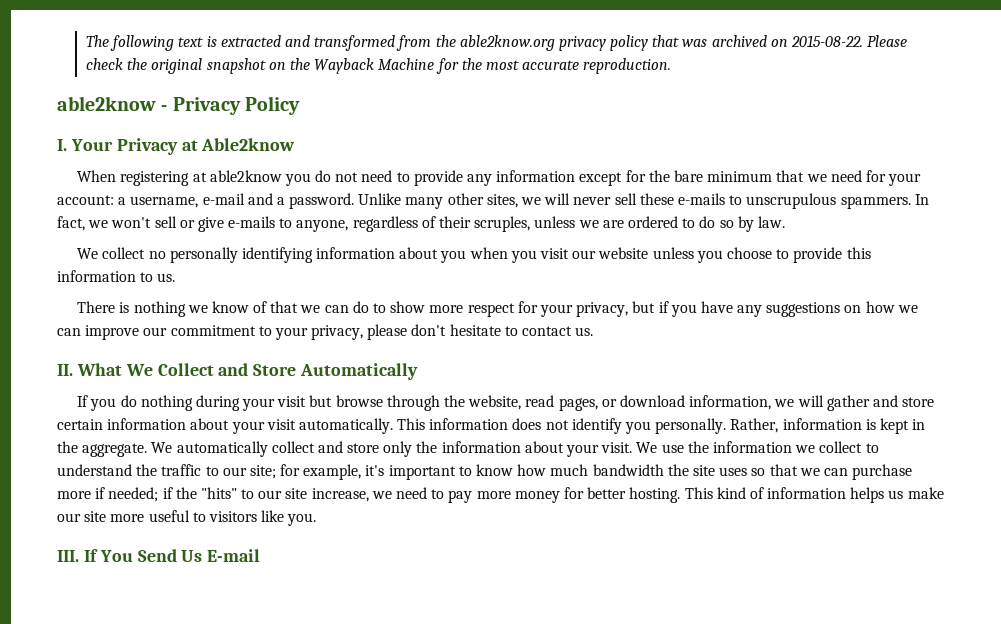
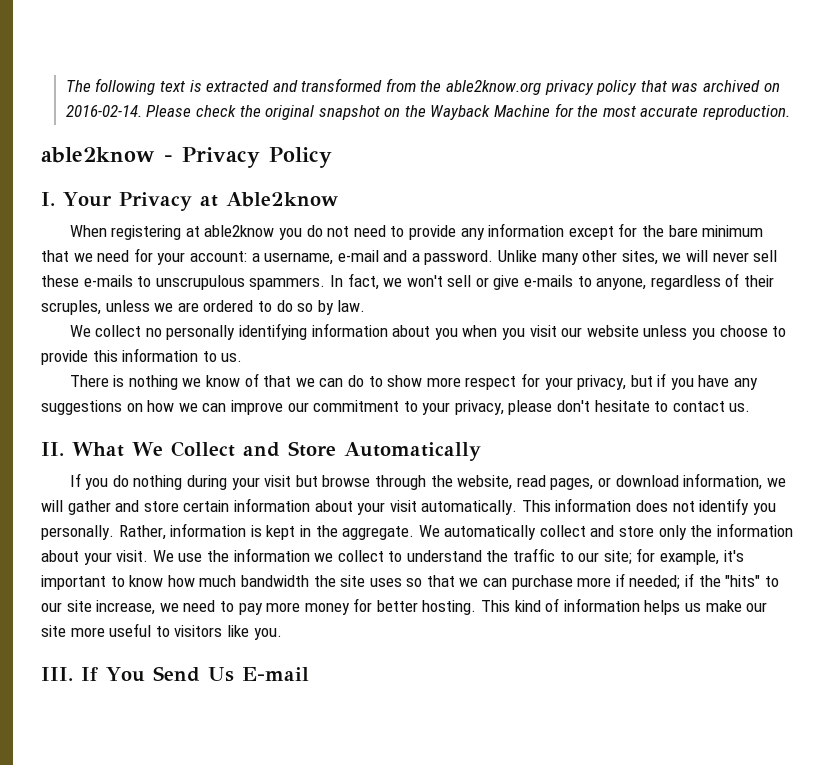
[790,35,863,47] 2015-08-22. -> [65,105,142,117] 2016-02-14.

